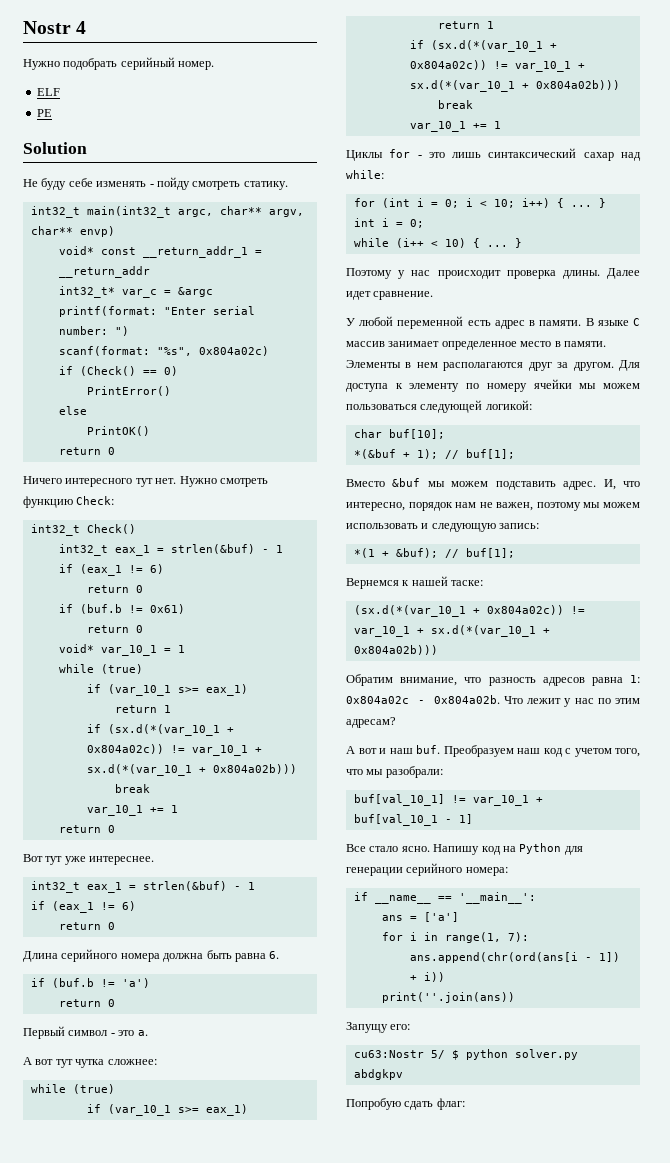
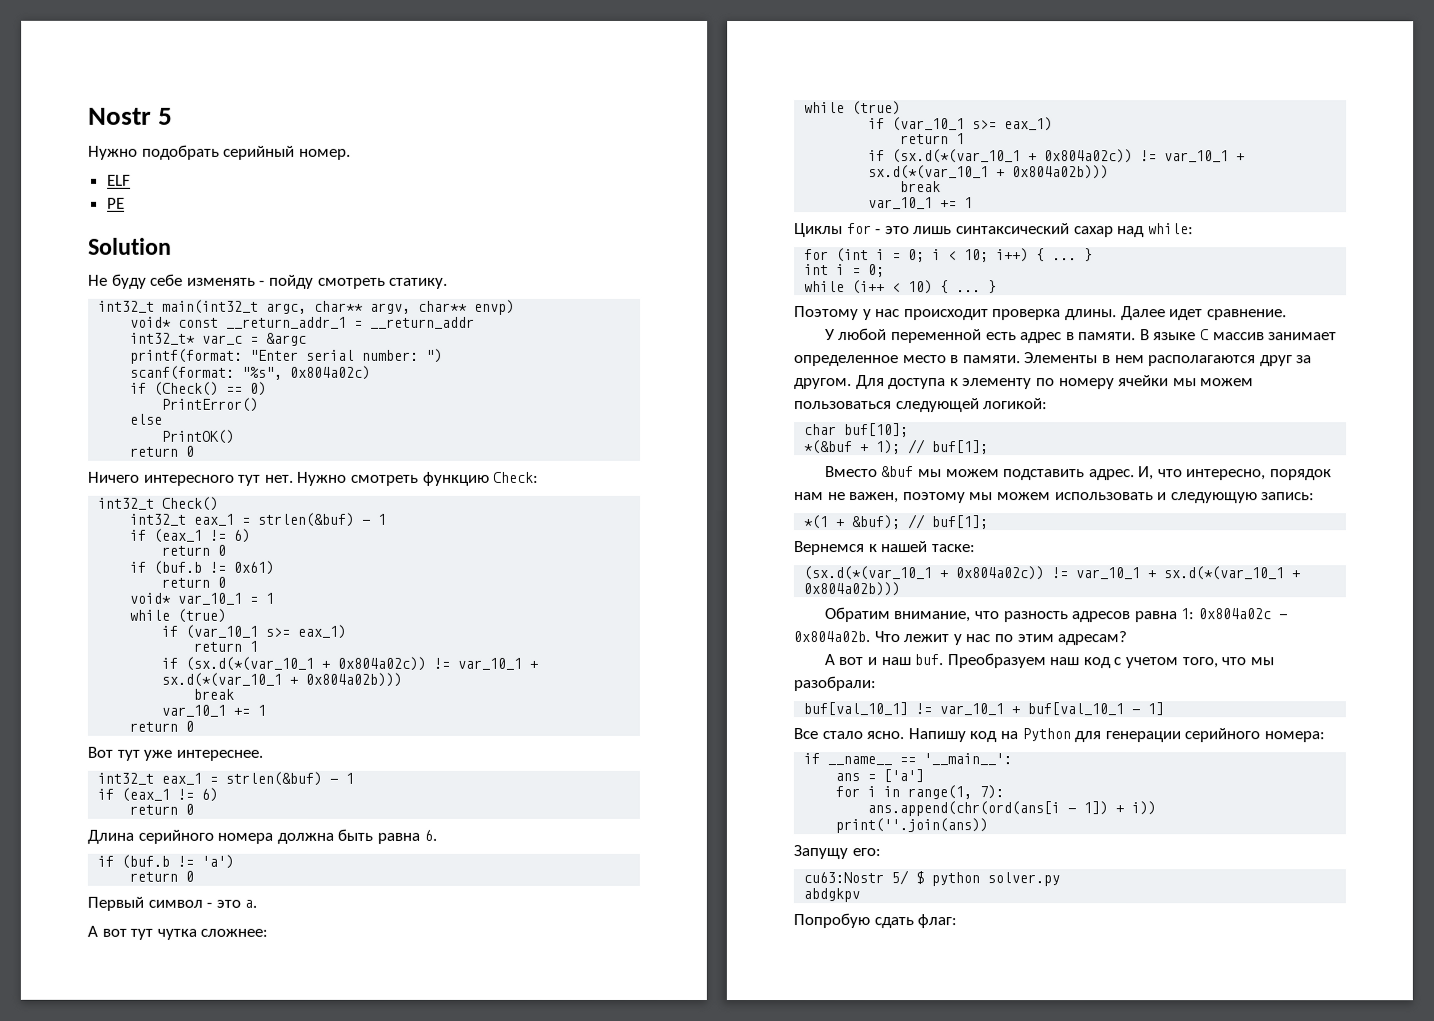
[76,21,87,34] 4 -> [158,107,174,125] 5

